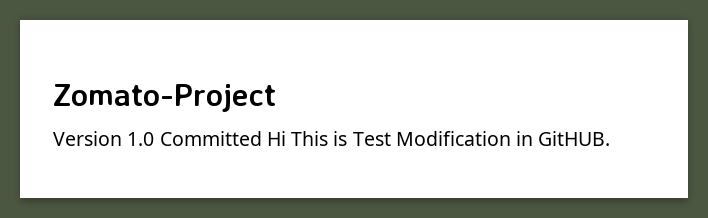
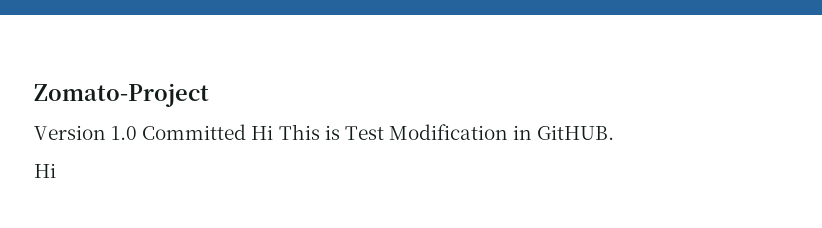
(611, 138) none -> [34,163,56,178] // Hi

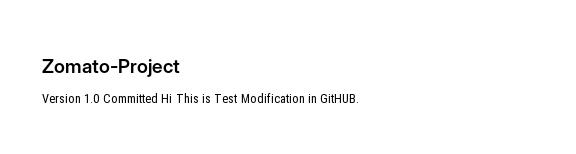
[34,163,56,178] // Hi -> (360, 98) none

